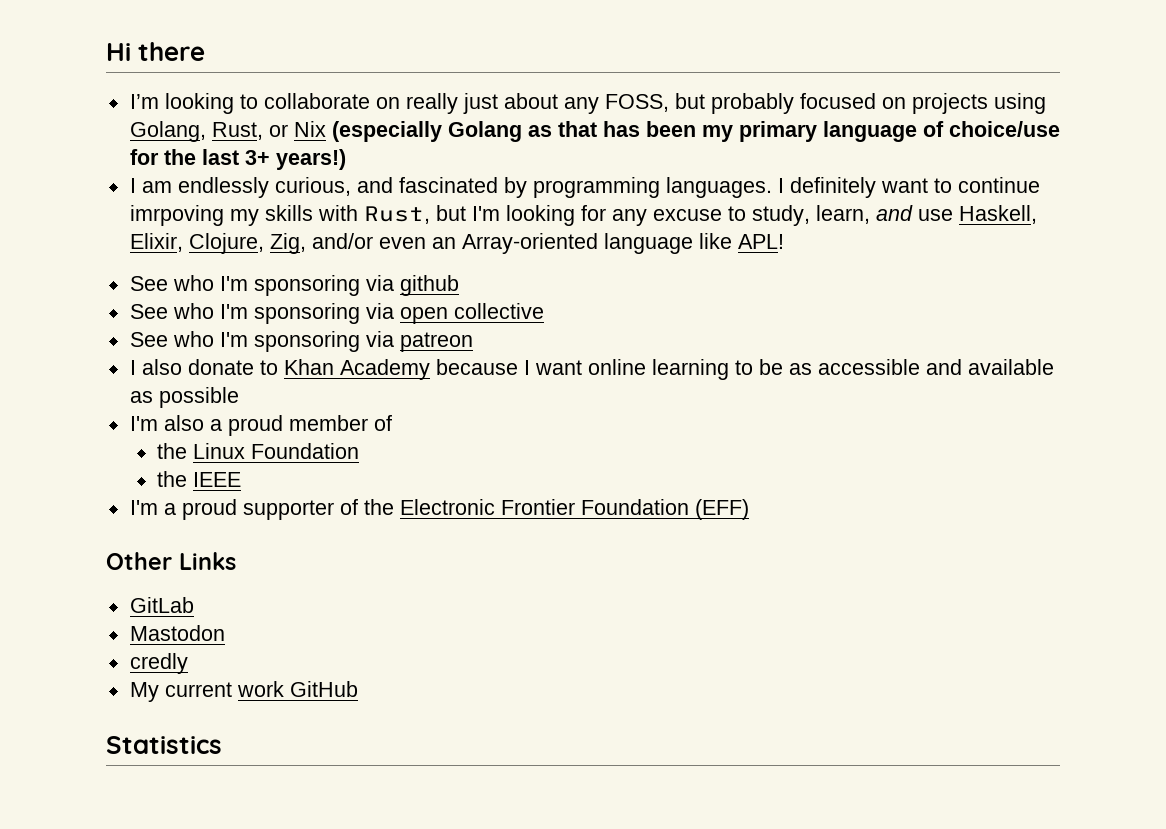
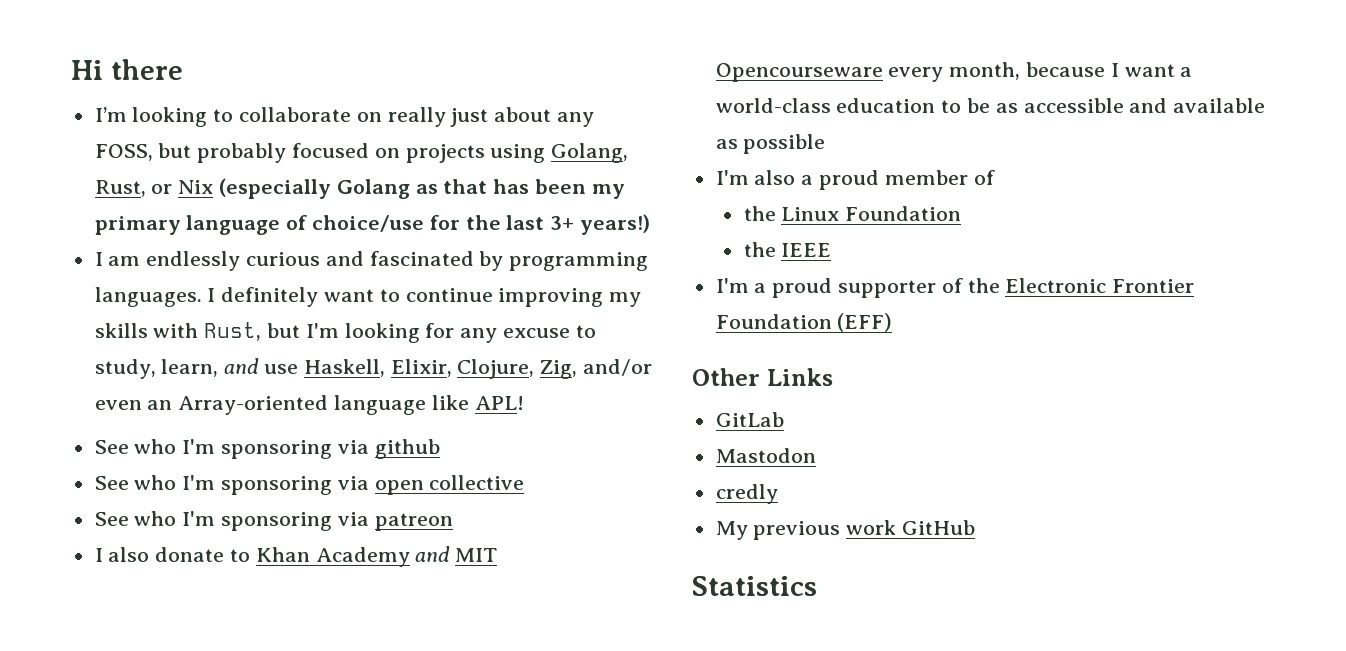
[274,177,351,196] curious, -> [246,252,321,266] curious
[129,205,224,226] imrpoving -> [498,288,604,307] improving
[435,359,729,380] because I want online learning -> [415,546,498,562] [715,62,1193,82] [715,98,936,113] and MIT Opencourseware every month, because I want a world-class education
[164,682,232,697] current -> [753,521,841,540] previous

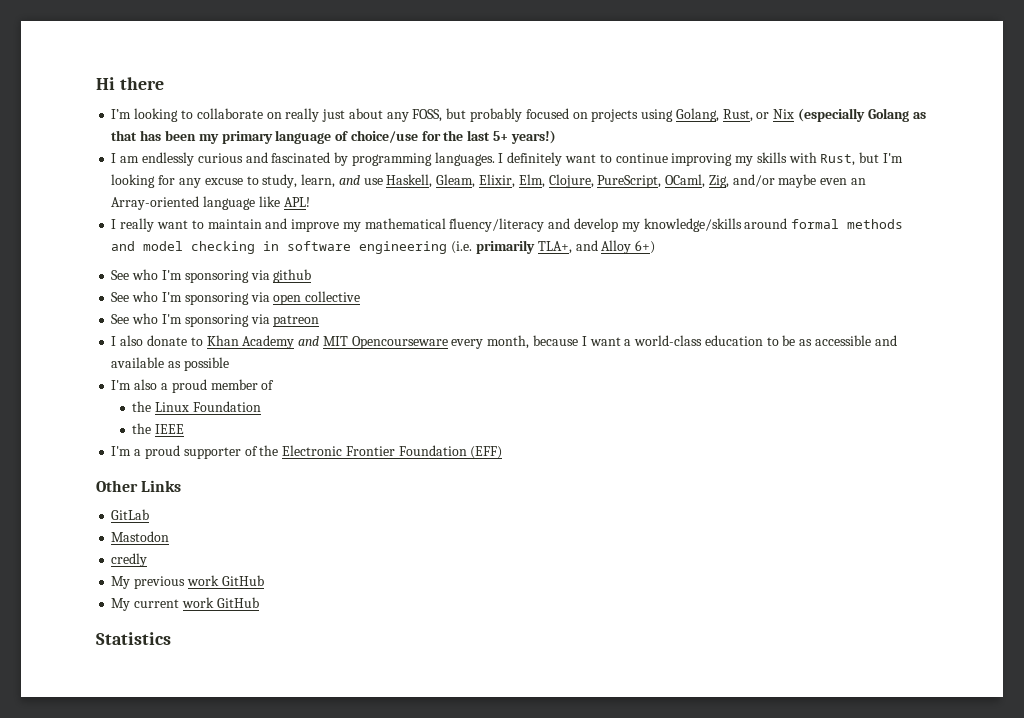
[550,216,575,230] 3+ -> [492,131,508,141] 5+
[390,359,535,379] Elixir, Clojure, -> [436,174,706,188] Gleam, Elixir, Elm, Clojure, PureScript, OCaml,
(653, 367) none -> [778,174,817,188] maybe
(524, 403) none -> [111,218,904,232] [111,240,656,254] // I really want to maintain and improve my mathematical fluency/literacy and develop my knowledge/skills around formal methods and model checking in software engineering (i.e. primarily TLA+, and Alloy 6+)
(976, 527) none -> [111,597,259,611] // My current work GitHub

